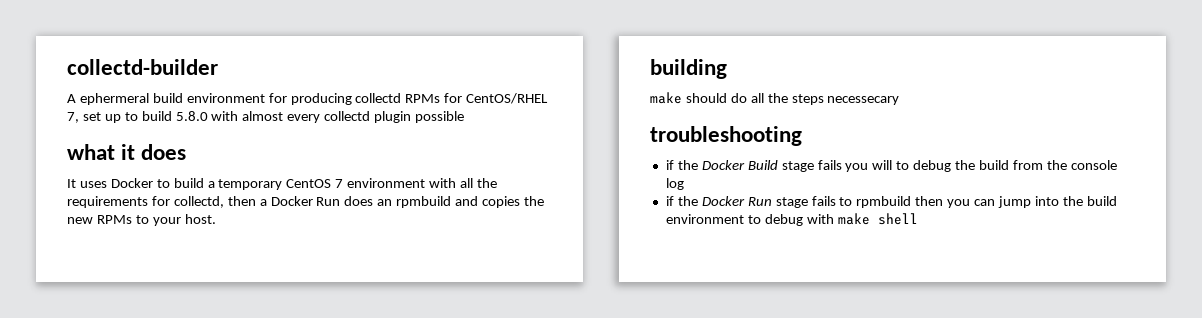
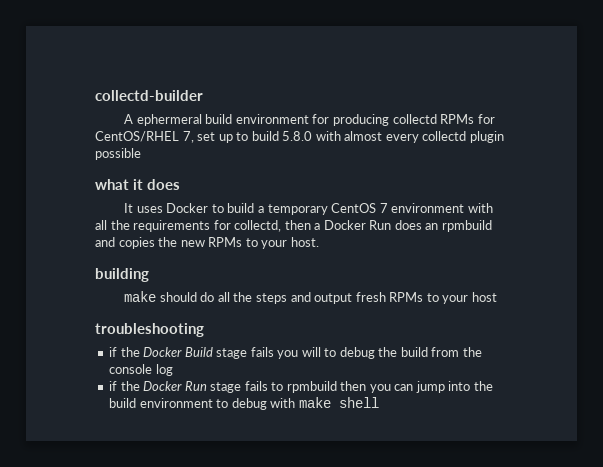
[827,96,900,105] necessecary -> [290,292,497,304] and output fresh RPMs to your host

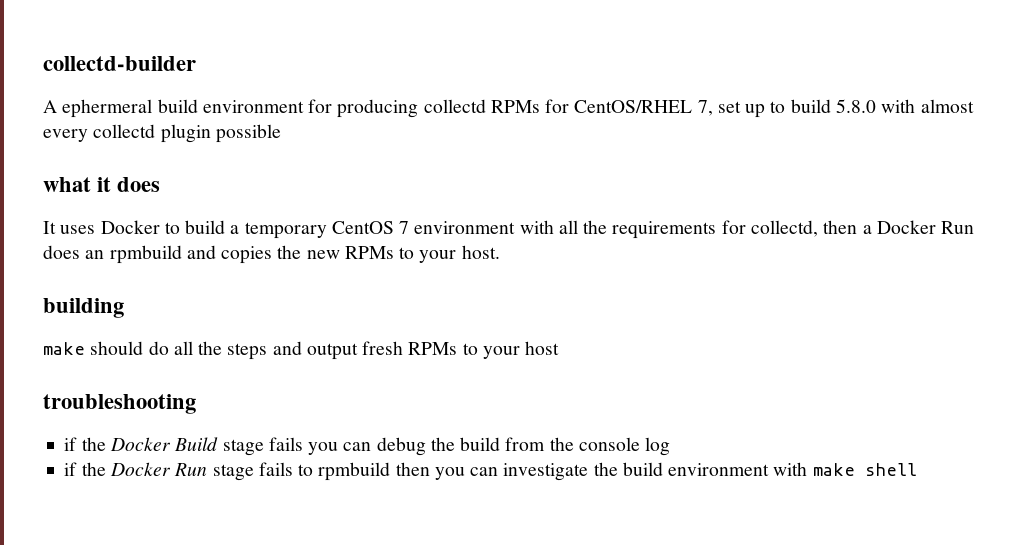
[301,347,337,357] will to -> [343,442,372,451] can
[415,381,471,393] jump into -> [503,463,589,481] investigate
[216,398,267,410] to debug -> (770, 469) none

